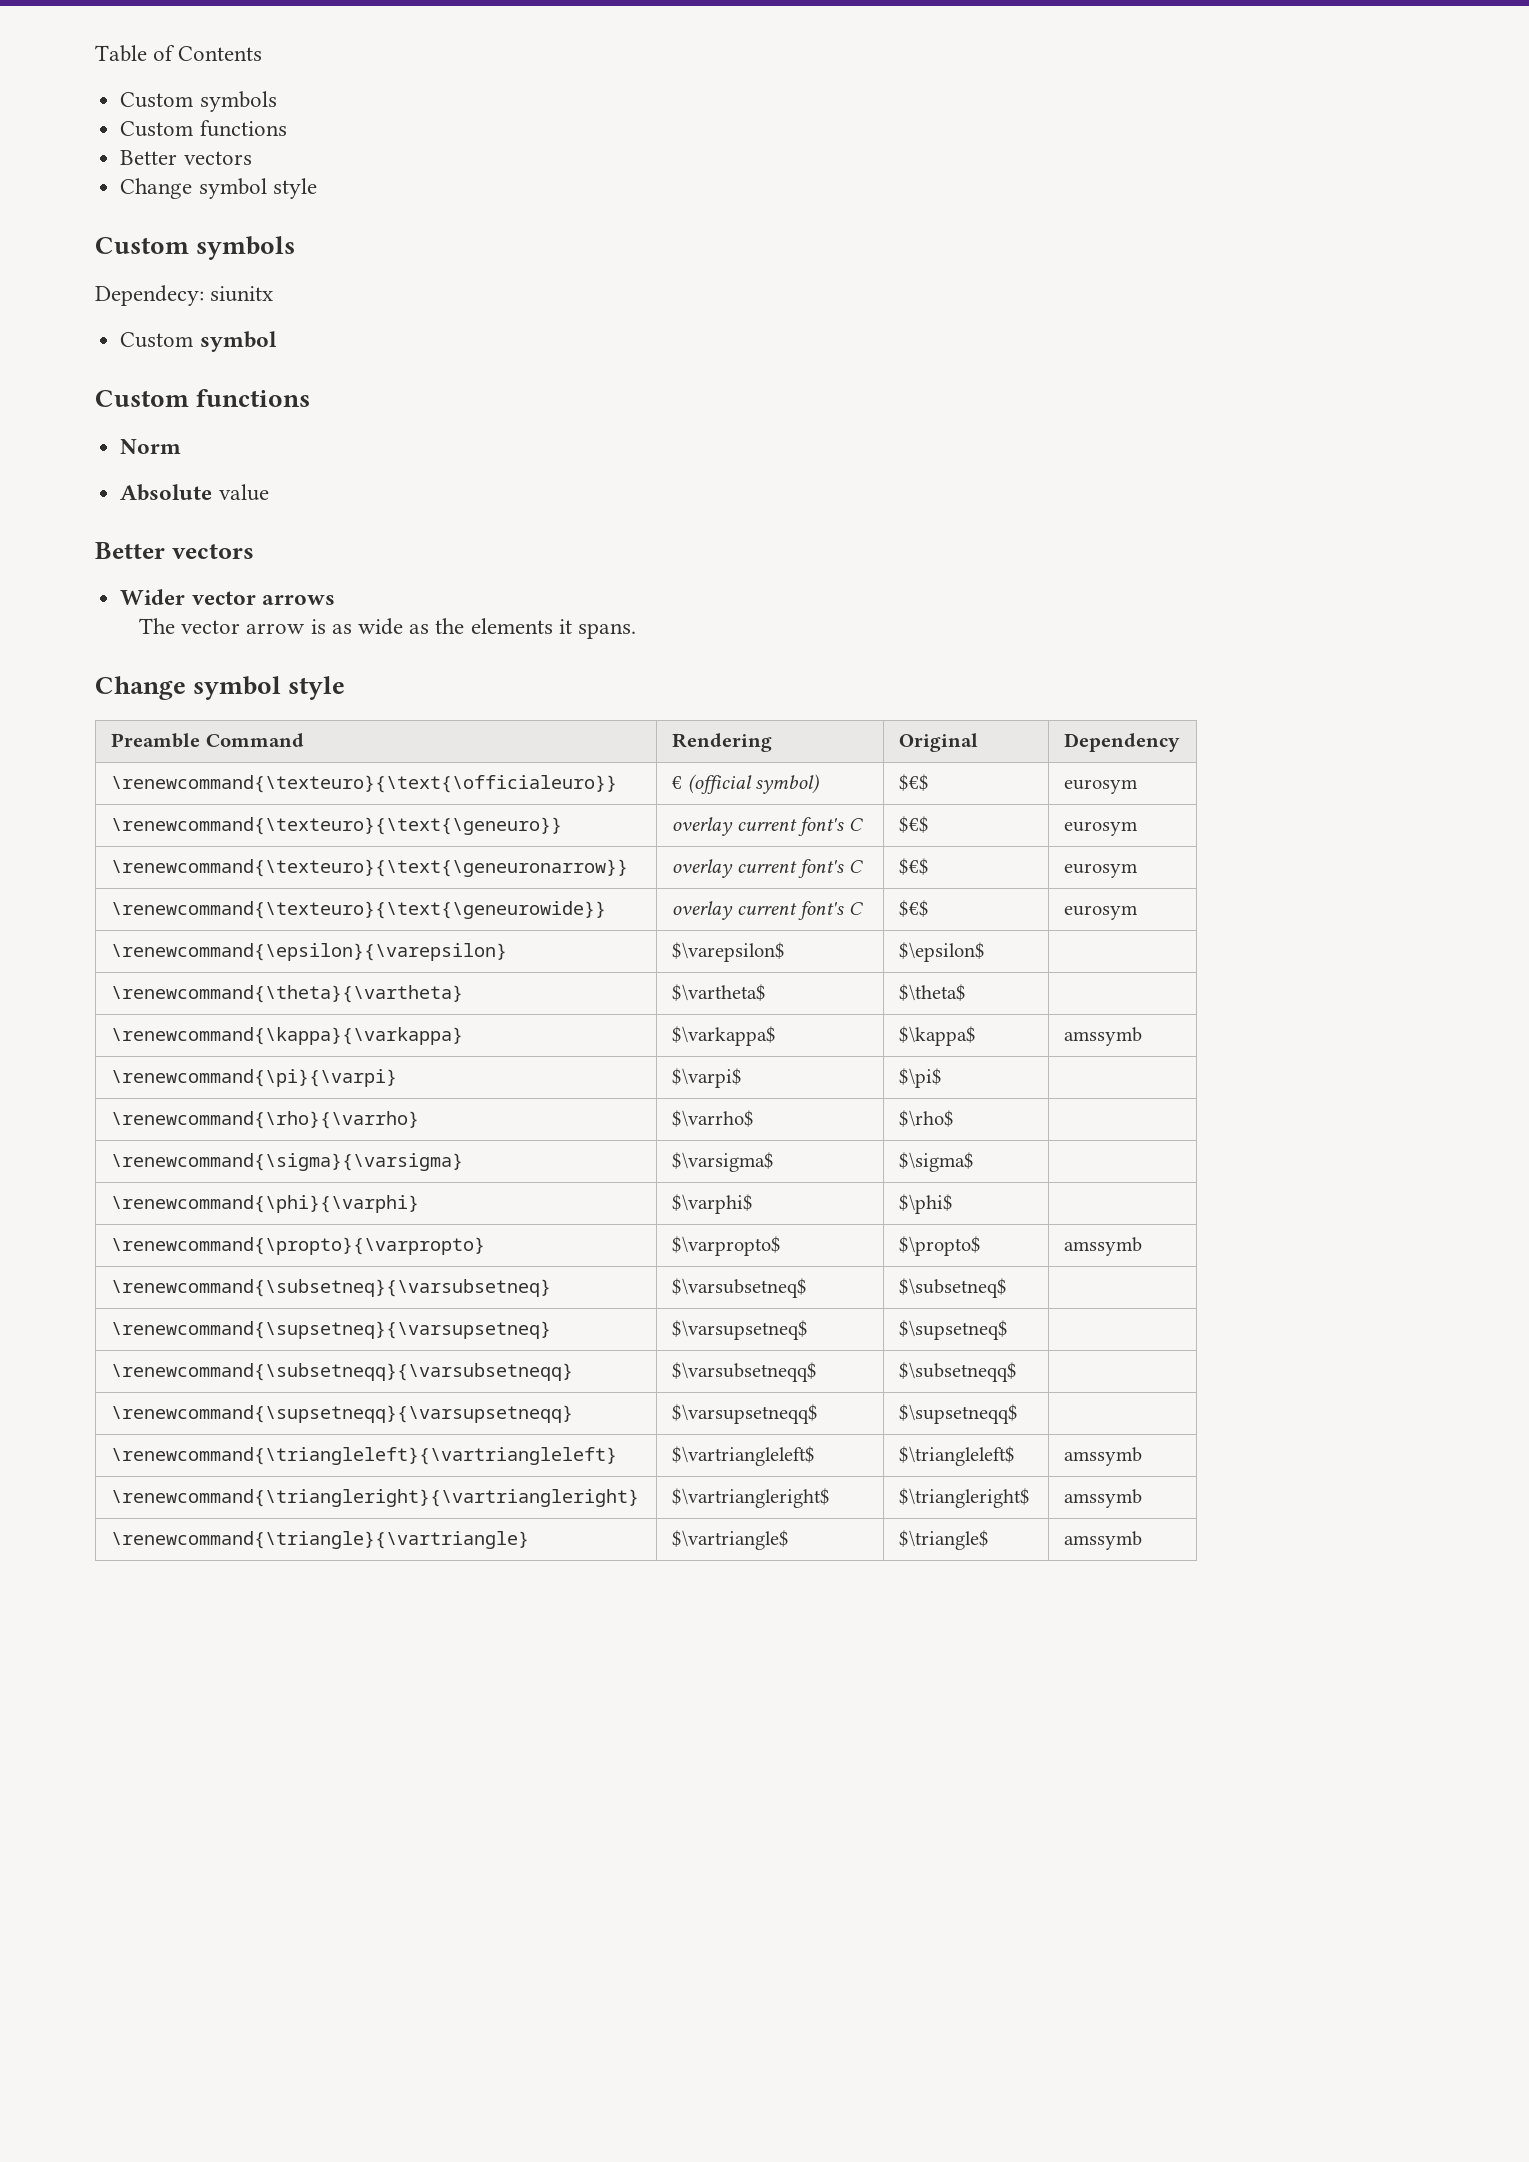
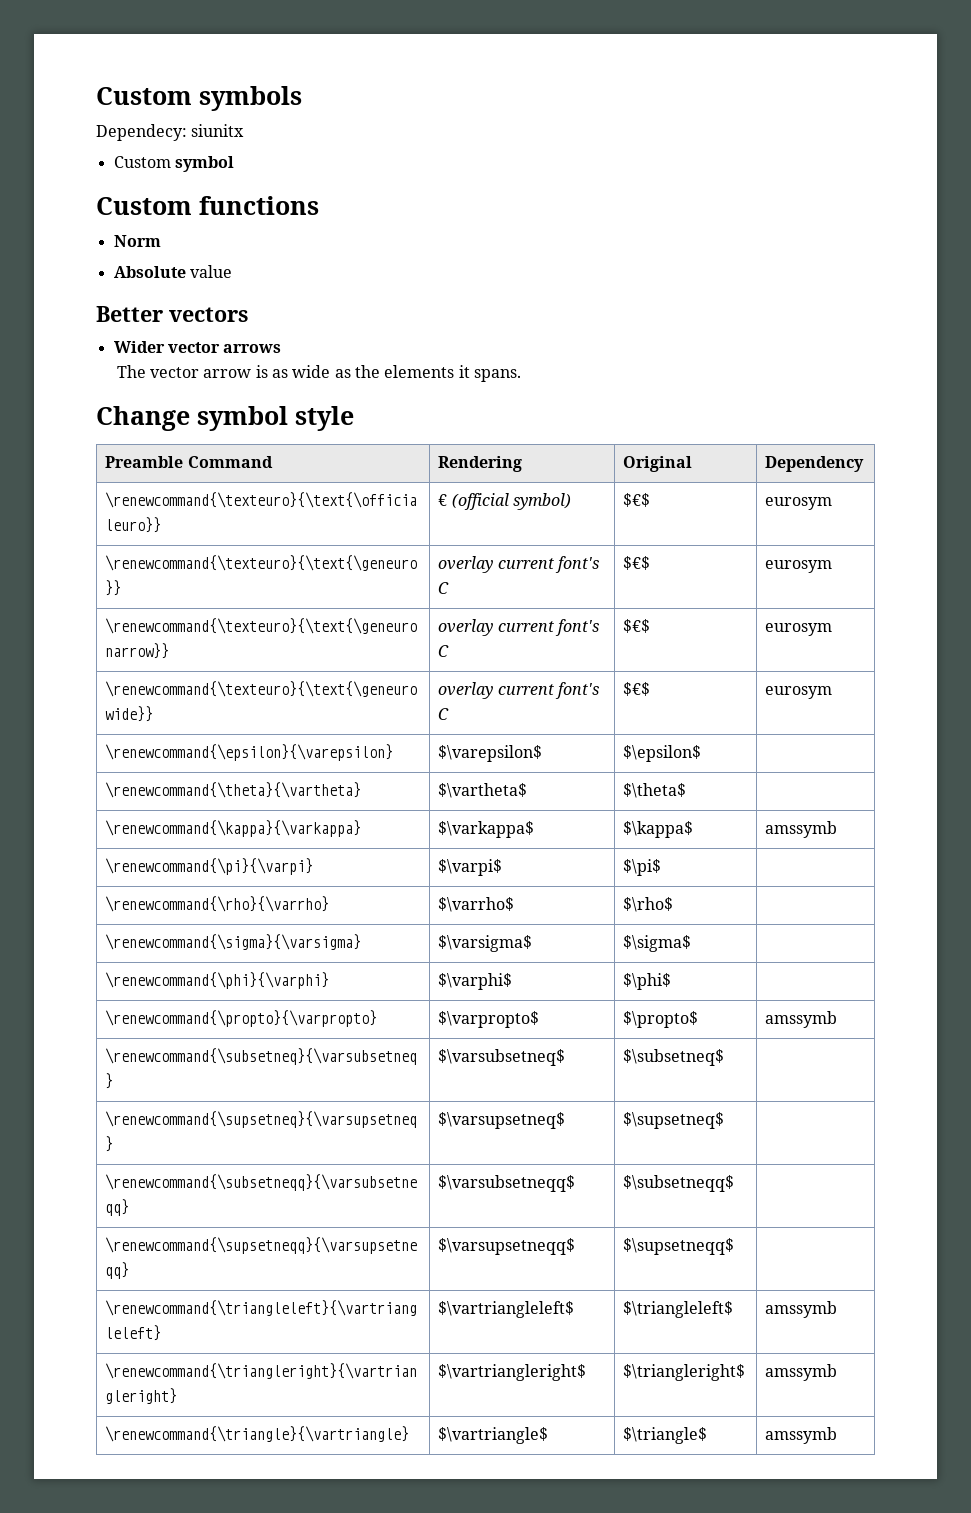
[95,45,263,62] [120,91,277,112] [120,120,287,137] [120,150,252,165] [120,178,317,199] Table of Contents // Custom symbols // Custom functions // Better vectors // Change symbol style // -> (96, 96) none

